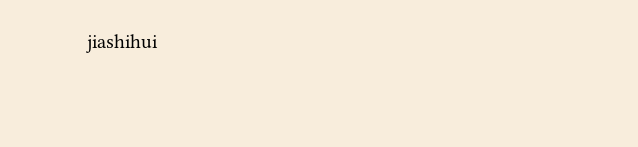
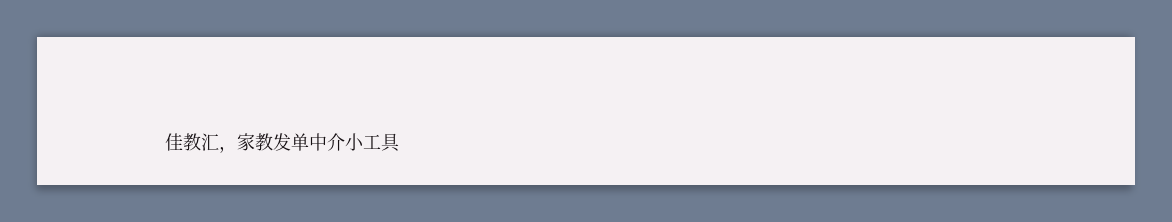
[86,34,158,53] jiashihui -> [165,133,401,153] 佳教汇，家教发单中介小工具

